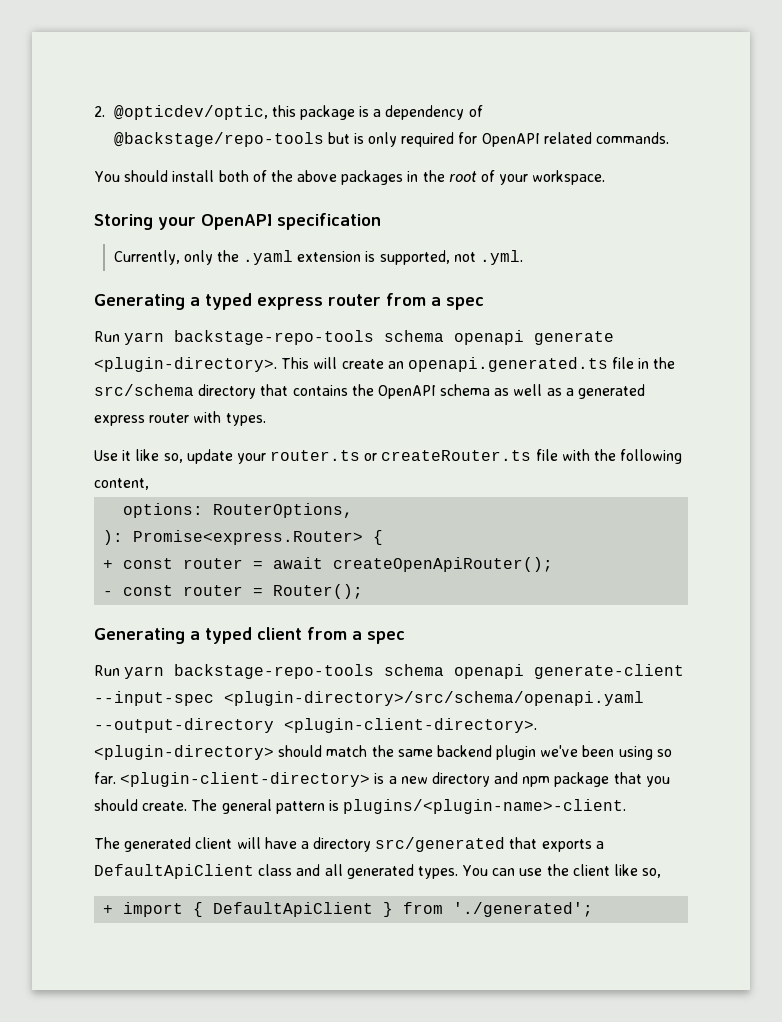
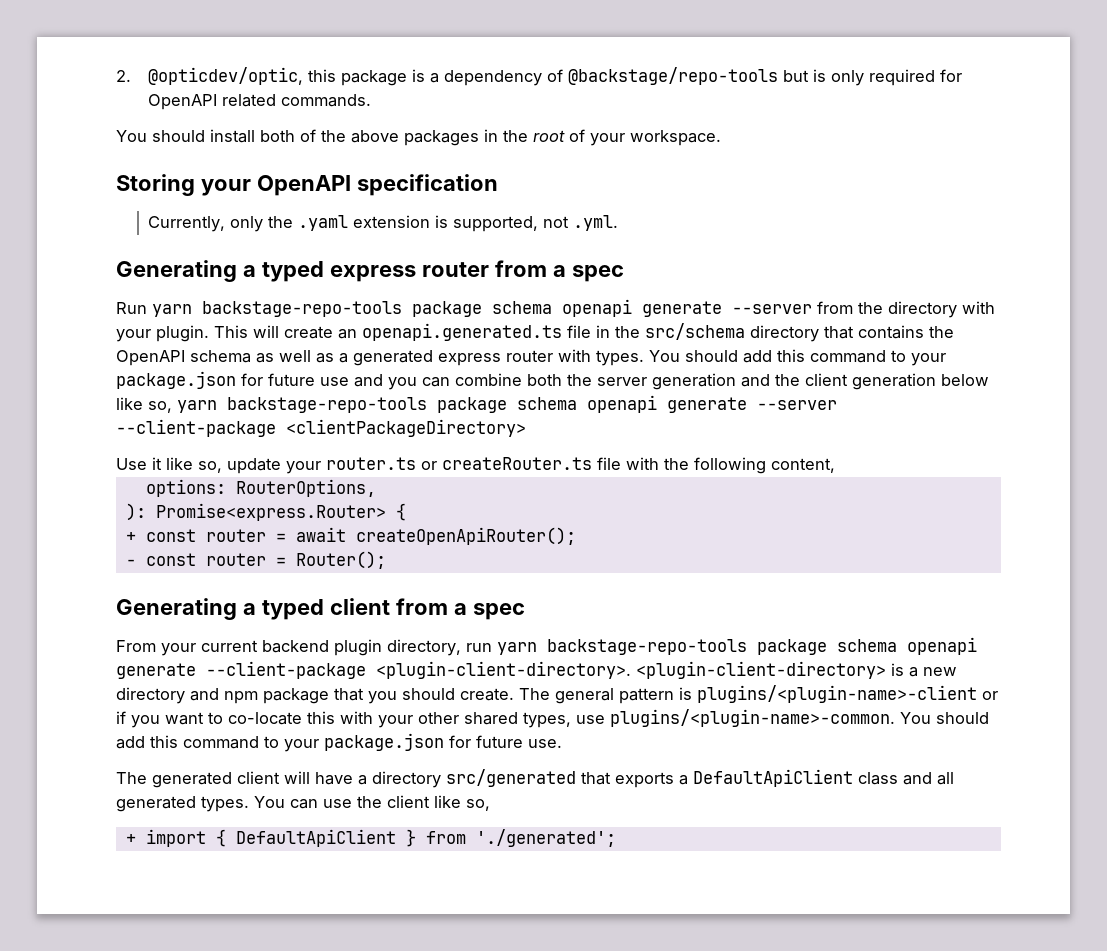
[384,330,615,345] [94,357,277,372] schema openapi generate <plugin-directory>. -> [412,299,995,318] [116,325,209,342] package schema openapi generate --server from the directory with your plugin.
(266, 419) none -> [649,349,946,366] [116,371,989,390] [116,395,837,413] [116,419,526,437] You should add this command to your package.json for future use and you can combine both the server generation and the client generation below like so, yarn backstage-repo-tools package schema openapi generate --server --client-package <clientPackageDirectory>
[94,664,685,679] [94,691,644,706] [94,718,537,733] [94,745,672,760] [94,772,116,784] Run yarn backstage-repo-tools schema openapi generate-client --input-spec <plugin-directory>/src/schema/openapi.yaml --output-directory <plugin-client-directory>. <plugin-directory> should match the same backend plugin we've been using so far. -> [116,637,977,656] [116,661,631,679] From your current backend plugin directory, run yarn backstage-repo-tools package schema openapi generate --client-package <plugin-client-directory>.
[343,799,627,814] plugins/<plugin-name>-client. -> [697,685,998,703] [116,709,989,728] [116,733,562,752] plugins/<plugin-name>-client or if you want to co-locate this with your other shared types, use plugins/<plugin-name>-common. You should add this command to your package.json for future use.

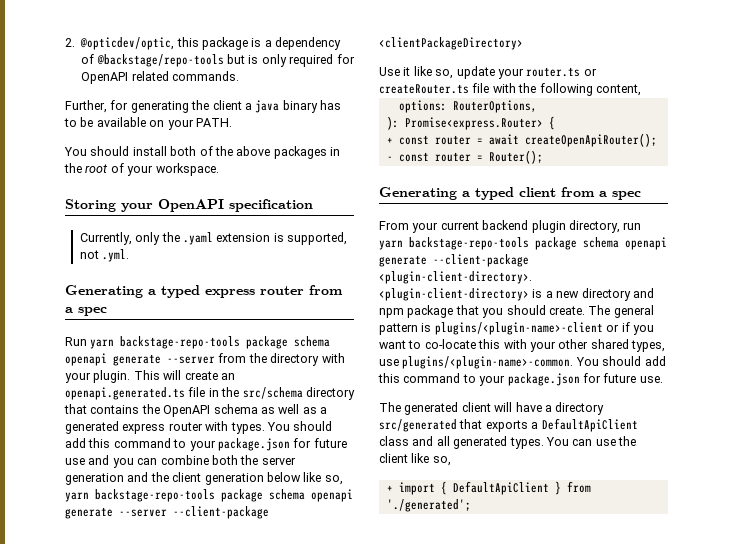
(372, 100) none -> [65,100,341,113] [64,117,232,130] // Further, for generating the client a java binary has to be available on your PATH.

